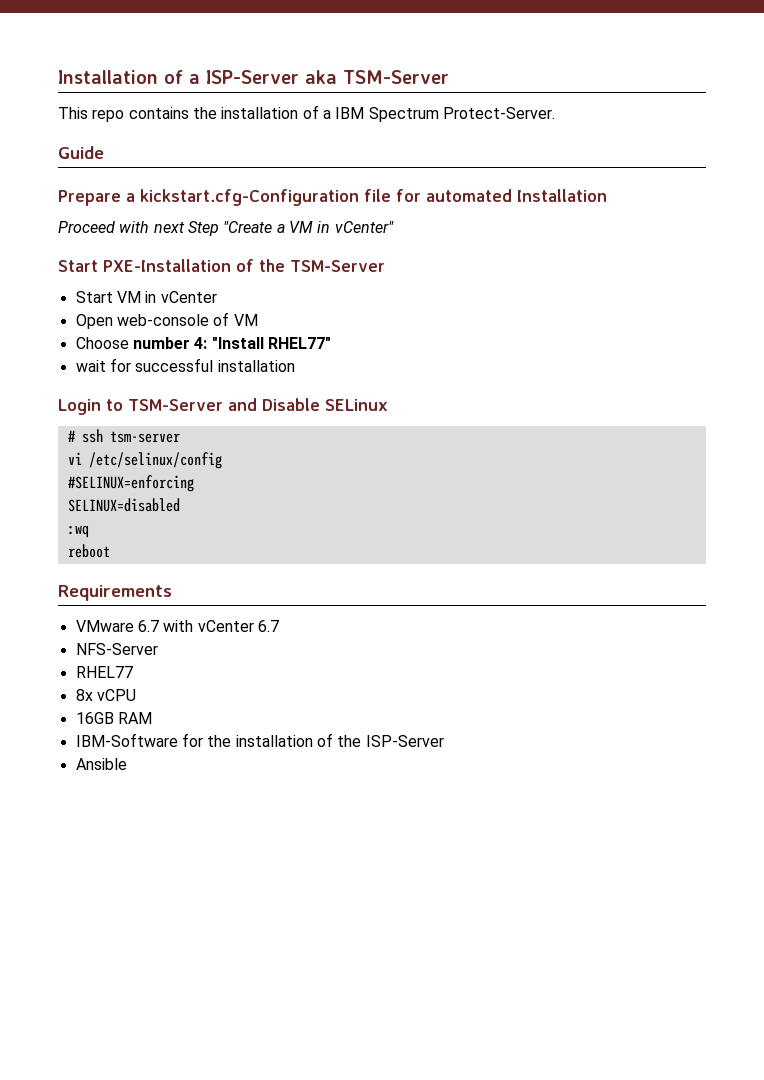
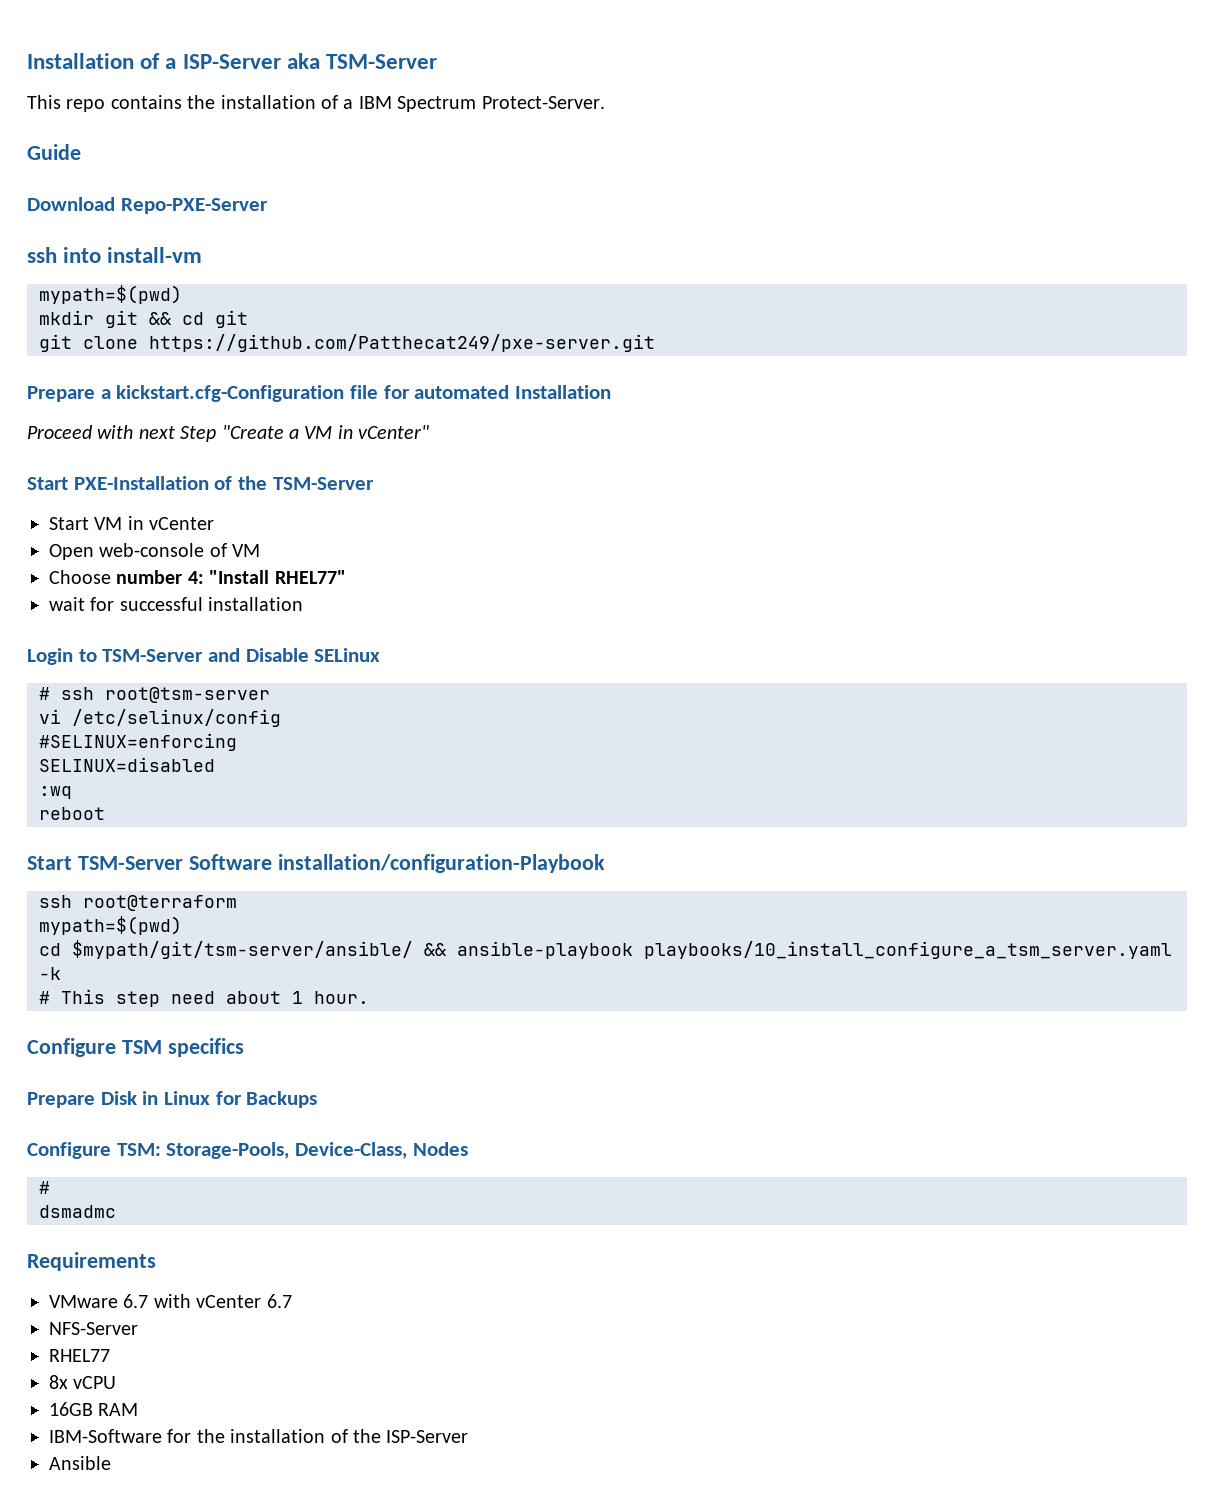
(104, 152) none -> [27,197,268,214] [27,247,203,263] [39,285,182,304] [39,310,248,328] [39,334,655,352] // Download Repo-PXE-Server // ssh into install-vm // mypath=$(pwd) // mkdir git && cd git // git clone https://github.com/Patthecat249/pxe-server.git
[109,431,180,443] tsm-server -> [105,687,270,703] root@tsm-server
(110, 551) none -> [27,854,605,873] [39,895,237,911] [39,916,182,935] [39,940,1172,959] [39,967,61,980] [39,989,369,1007] [27,1038,244,1057] [27,1091,318,1108] [27,1142,468,1159] [39,1181,50,1194] [39,1205,116,1218] // Start TSM-Server Software installation/configuration-Playbook // ssh root@terraform // mypath=$(pwd) // cd $mypath/git/tsm-server/ansible/ && ansible-playbook playbooks/10_install_configure_a_tsm_server.yaml -k // # This step need about 1 hour. // Configure TSM specifics // Prepare Disk in Linux for Backups // Configure TSM: Storage-Pools, Device-Class, Nodes // # // dsmadmc

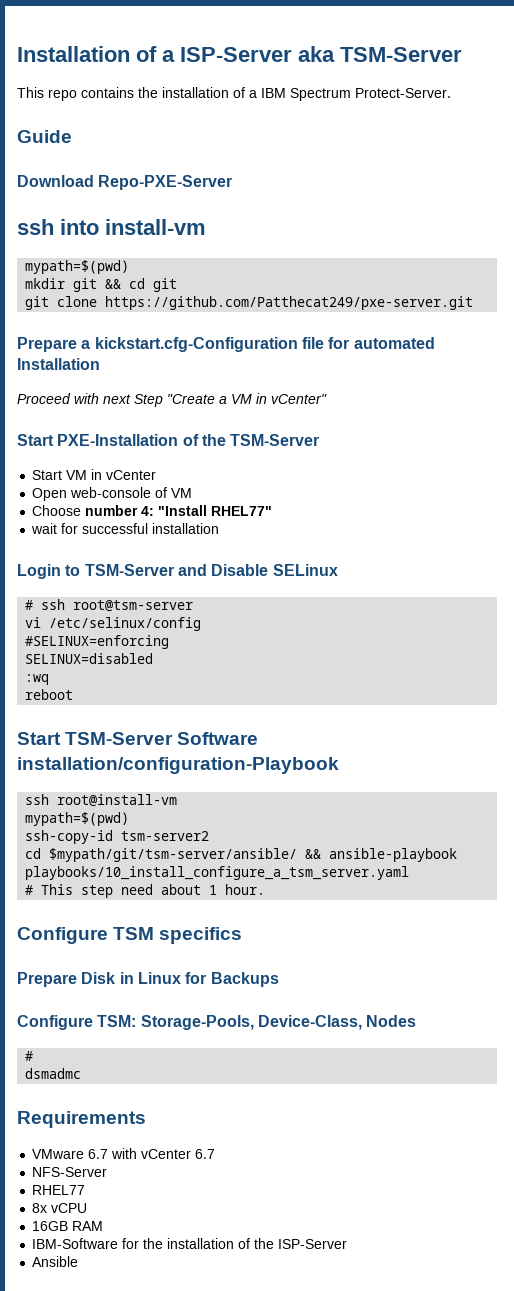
[83,895,237,911] [39,916,182,935] root@terraform // mypath=$(pwd) -> [57,794,178,807] [25,812,130,826] [25,830,210,844] root@install-vm // mypath=$(pwd) // ssh-copy-id tsm-server2
[39,967,61,980] -k -> (410, 873) none

